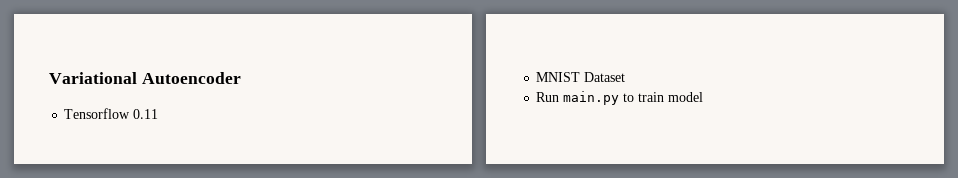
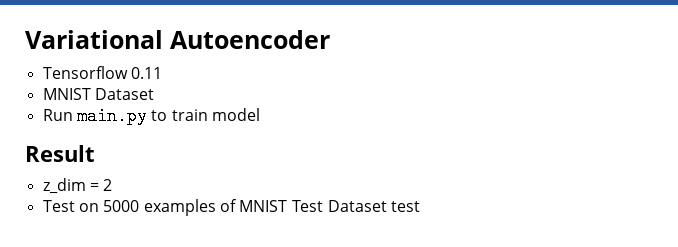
(704, 97) none -> [25,145,95,162] [42,178,113,194] [42,199,421,216] // Result // z_dim = 2 // Test on 5000 examples of MNIST Test Dataset test

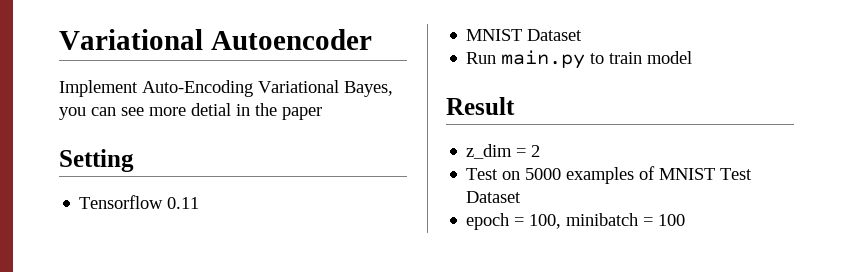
(330, 39) none -> [59,80,393,97] [59,103,322,120] [59,149,134,172] // Implement Auto-Encoding Variational Bayes, you can see more detial in the paper // Setting
[391,201,421,212] test -> [466,213,686,230] // epoch = 100, minibatch = 100

